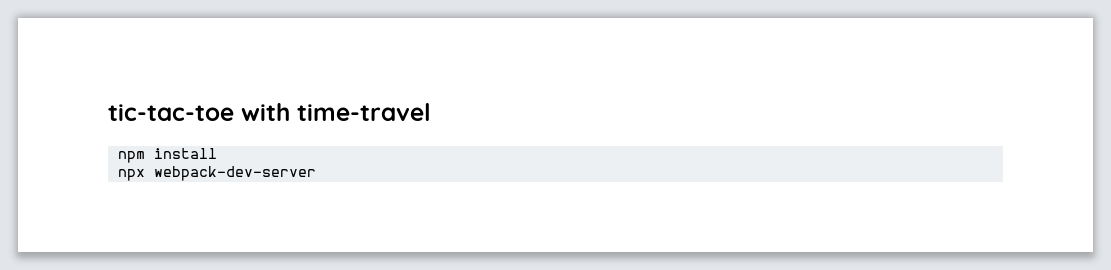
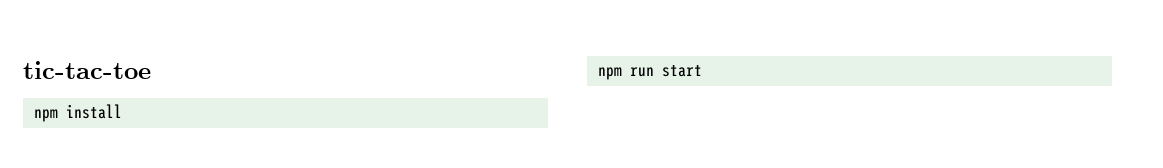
[241,103,431,121] with time-travel -> (151, 70) none
[118,166,317,181] npx webpack-dev-server -> [597,65,702,80] npm run start

